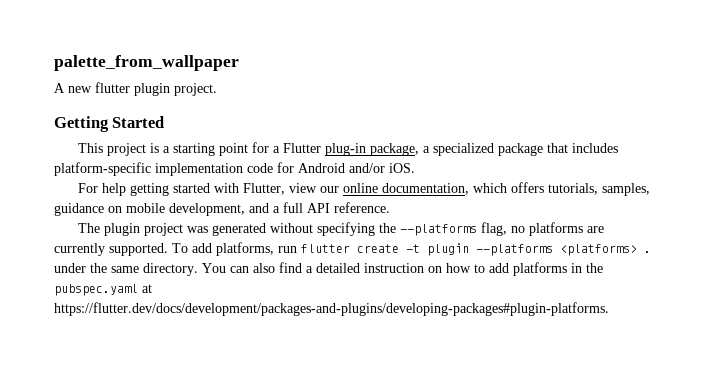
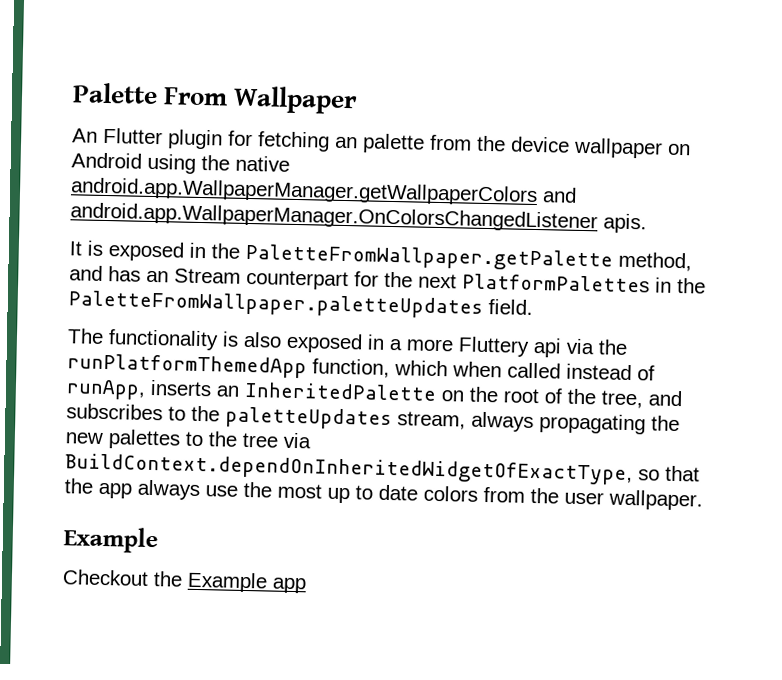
[54,55,239,71] [54,82,217,96] [54,116,165,132] [77,142,618,156] [54,162,415,176] [77,182,650,196] [54,202,390,216] [77,222,604,236] [54,242,651,256] [54,262,603,276] [54,284,152,296] [54,302,609,316] palette_from_wallpaper // A new flutter plugin project. // Getting Started // This project is a starting point for a Flutter plug-in package, a specialized package that includes platform-specific implementation code for Android and/or iOS. // For help getting started with Flutter, view our online documentation, which offers tutorials, samples, guidance on mobile development, and a full API reference. // The plugin project was generated without specifying the --platforms flag, no platforms are currently supported. To add platforms, run flutter create -t plugin --platforms <platforms> . under the same directory. You can also find a detailed instruction on how to add platforms in the pubspec.yaml at https://flutter.dev/docs/development/packages-and-plugins/developing-packages#plugin-platforms. -> [72,82,359,115] [72,127,691,159] [71,152,290,174] [70,177,577,207] [70,202,647,234] [69,240,692,272] [69,265,706,294] [68,290,533,319] [67,328,628,358] [67,353,655,381] [66,379,682,409] [66,403,680,435] [65,429,312,450] [65,453,700,486] [64,478,703,511] [63,526,159,554] [62,569,306,594] Palette From Wallpaper // An Flutter plugin for fetching an palette from the device wallpaper on Android using the native android.app.WallpaperManager.getWallpaperColors and android.app.WallpaperManager.OnColorsChangedListener apis. // It is exposed in the PaletteFromWallpaper.getPalette method, and has an Stream counterpart for the next PlatformPalettes in the PaletteFromWallpaper.paletteUpdates field. // The functionality is also exposed in a more Fluttery api via the runPlatformThemedApp function, which when called instead of runApp, inserts an InheritedPalette on the root of the tree, and subscribes to the paletteUpdates stream, always propagating the new palettes to the tree via BuildContext.dependOnInheritedWidgetOfExactType, so that the app always use the most up to date colors from the user wallpaper. // Example // Checkout the Example app

